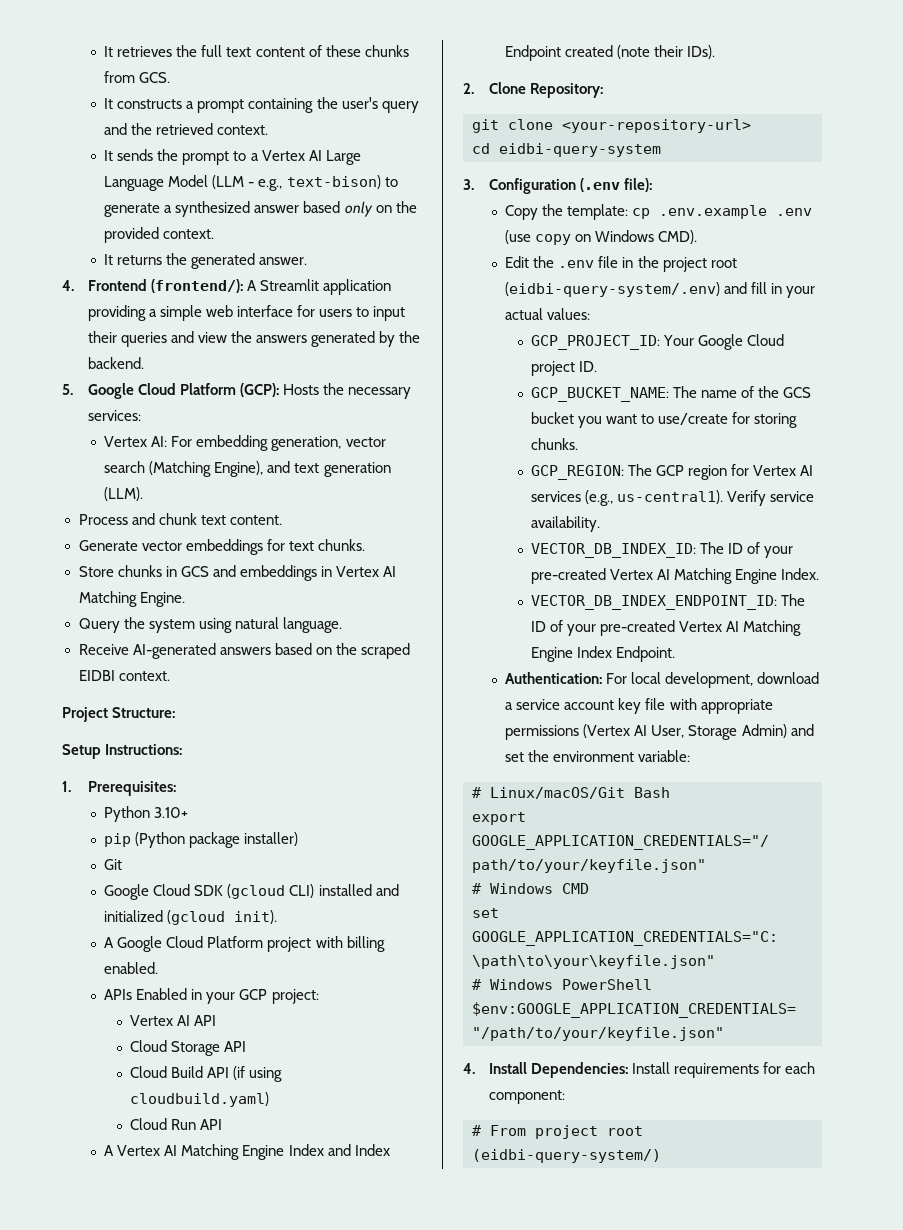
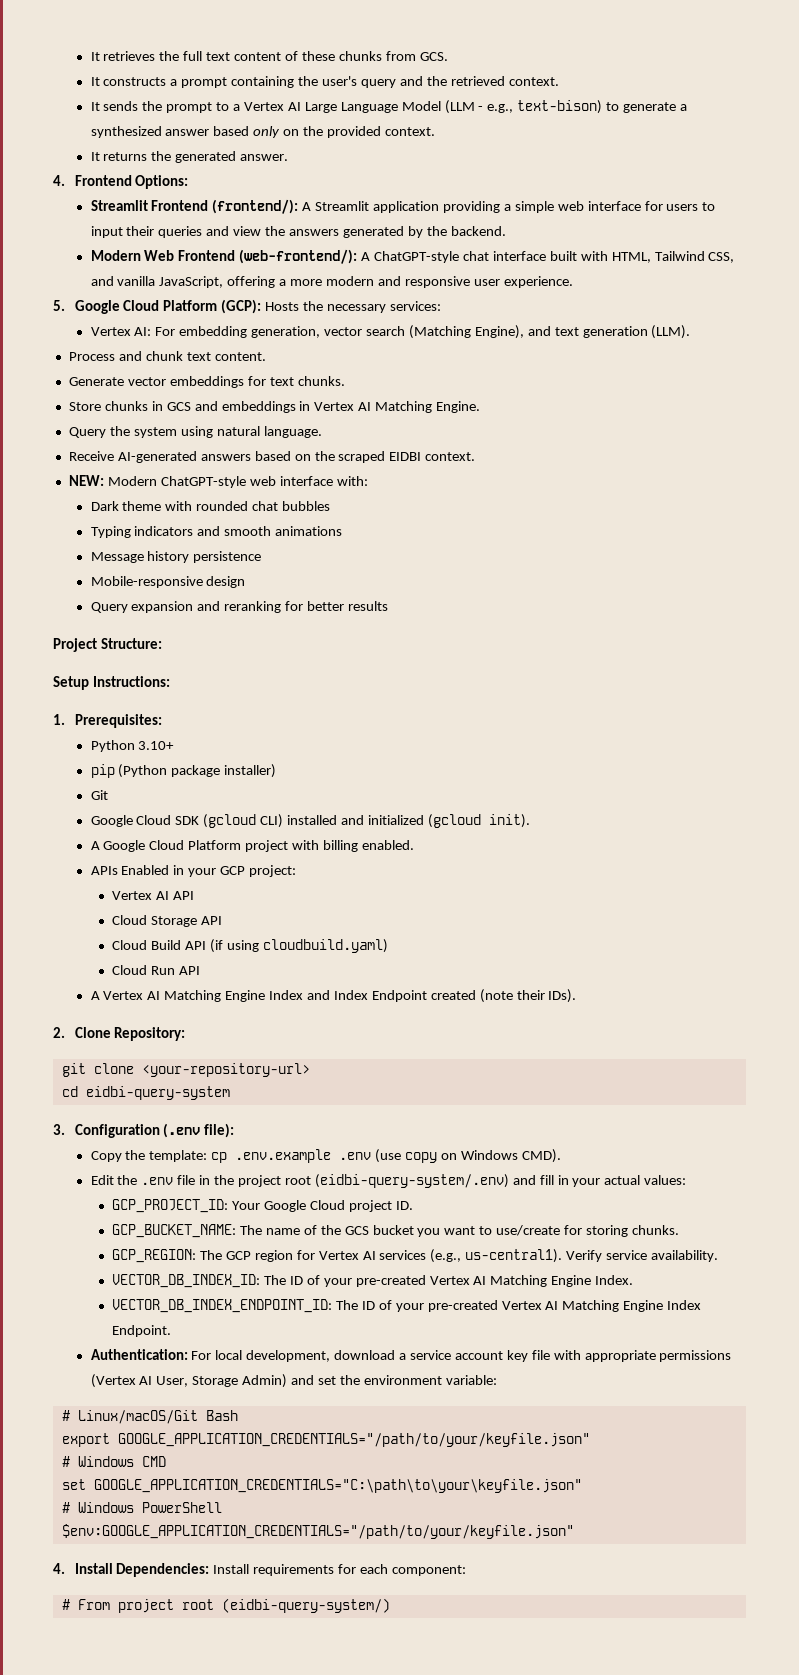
(147, 285) none -> [135,175,189,189] [90,200,209,211] Options: // Streamlit Frontend
(144, 363) none -> [90,249,735,264] [90,276,573,288] // Modern Web Frontend (web-frontend/): A ChatGPT-style chat interface built with HTML, Tailwind CSS, and vanilla JavaScript, offering a more modern and responsive user experience.
(170, 676) none -> [68,475,368,488] [90,501,331,511] [90,526,343,538] [90,551,262,563] [90,576,246,588] [90,601,388,613] // NEW: Modern ChatGPT-style web interface with: // Dark theme with rounded chat bubbles // Typing indicators and smooth animations // Message history persistence // Mobile-responsive design // Query expansion and reranking for better results

